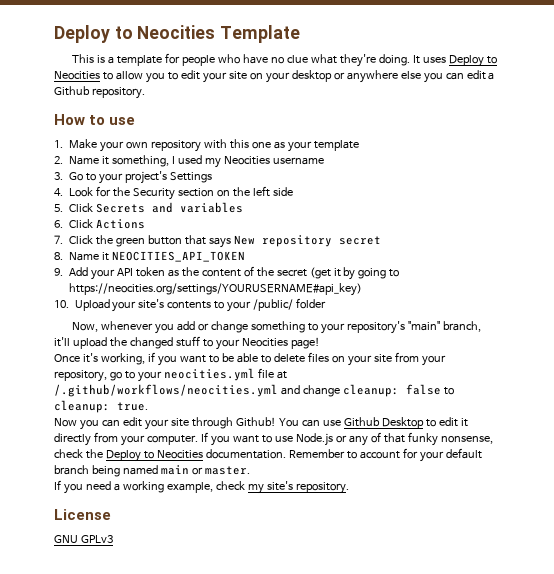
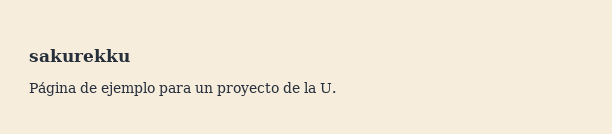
[54,25,301,43] [72,53,497,67] [54,70,495,83] [54,86,145,99] [54,114,136,125] [54,139,359,152] [54,155,324,168] [54,171,212,184] [54,186,293,200] [54,202,243,213] [54,219,145,229] [54,235,381,248] [54,251,245,262] [54,266,400,280] [68,283,362,296] [54,298,327,312] [72,321,482,334] [54,336,320,350] [54,352,446,366] [54,368,287,382] [54,384,454,397] [54,400,148,413] [54,417,468,430] [54,432,493,446] [54,448,482,462] [54,465,250,477] [54,480,349,494] [54,509,111,520] [54,535,113,543] Deploy to Neocities Template // This is a template for people who have no clue what they're doing. It uses Deploy to Neocities to allow you to edit your site on your desktop or anywhere else you can edit a Github repository. // How to use // 1. Make your own repository with this one as your template // 2. Name it something, I used my Neocities username // 3. Go to your project's Settings // 4. Look for the Security section on the left side // 5. Click Secrets and variables // 6. Click Actions // 7. Click the green button that says New repository secret // 8. Name it NEOCITIES_API_TOKEN // 9. Add your API token as the content of the secret (get it by going to https://neocities.org/settings/YOURUSERNAME#api_key) // 10. Upload your site's contents to your /public/ folder // Now, whenever you add or change something to your repository's "main" branch, it'll upload the changed stuff to your Neocities page! // Once it's working, if you want to be able to delete files on your site from your repository, go to your neocities.yml file at /.github/workflows/neocities.yml and change cleanup: false to cleanup: true. // Now you can edit your site through Github! You can use Github Desktop to edit it directly from your computer. If you want to use Node.js or any of that funky nonsense, check the Deploy to Neocities documentation. Remember to account for your default branch being named main or master. // If you need a working example, check my site's repository. // License // GNU GPLv3 -> [29,49,130,62] [29,82,336,96] sakurekku // Página de ejemplo para un proyecto de la U.

